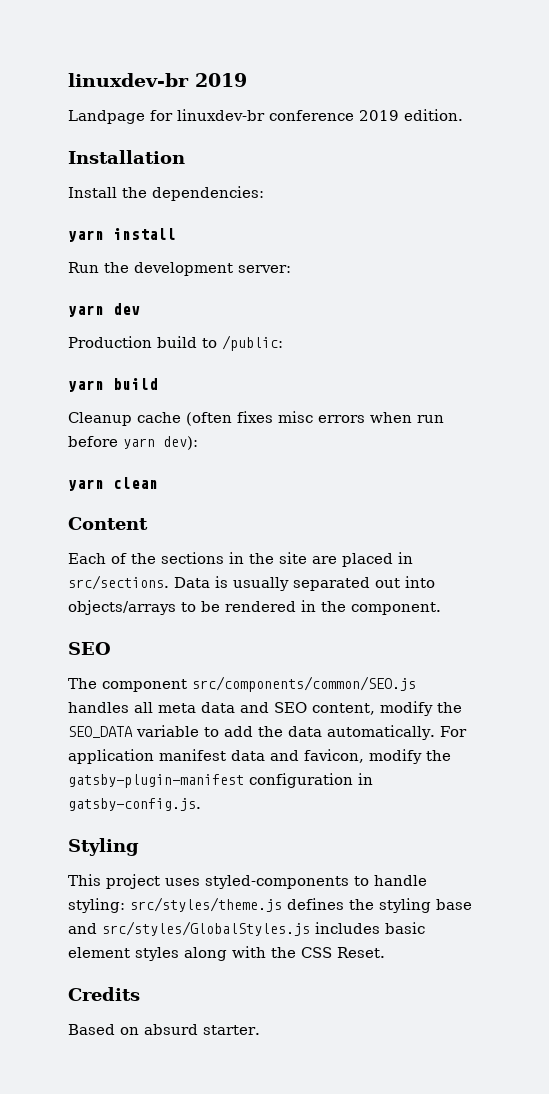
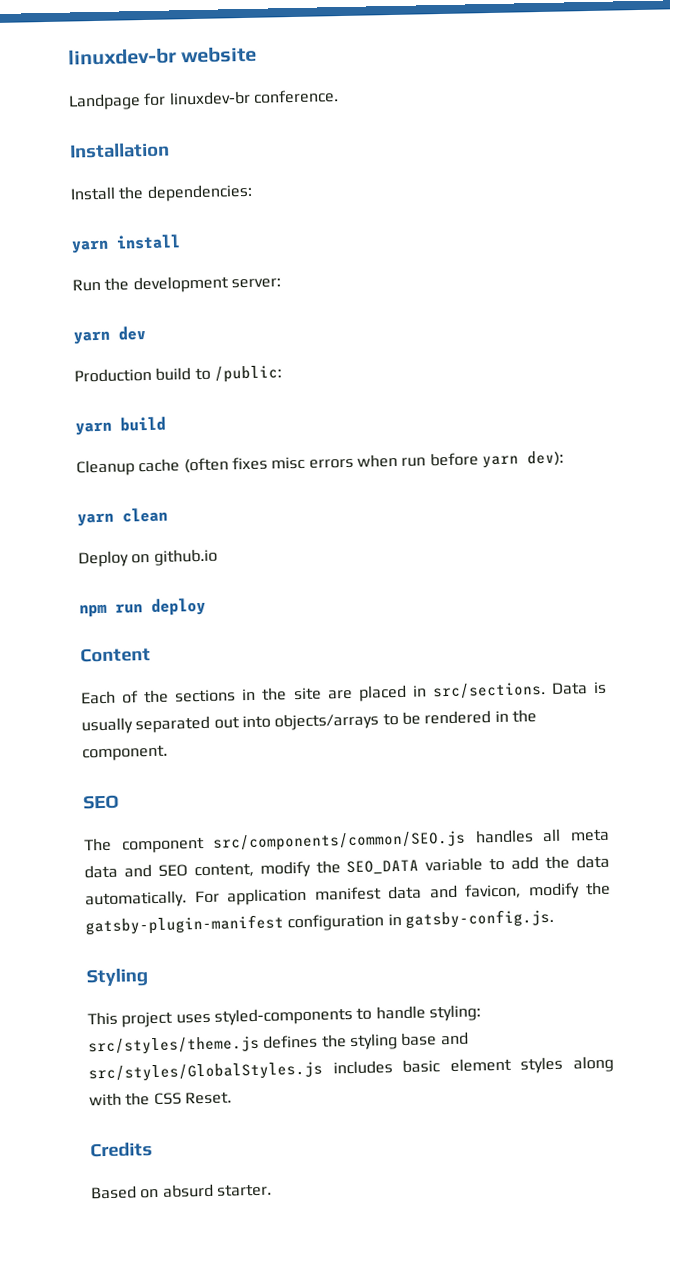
[68,73,247,87] linuxdev-br 2019 -> [68,46,258,66] linuxdev-br website
[269,109,463,121] conference 2019 edition. -> [252,89,339,104] conference.
(158, 483) none -> [78,548,218,568] [79,597,206,618] // Deploy on github.io // npm run deploy

